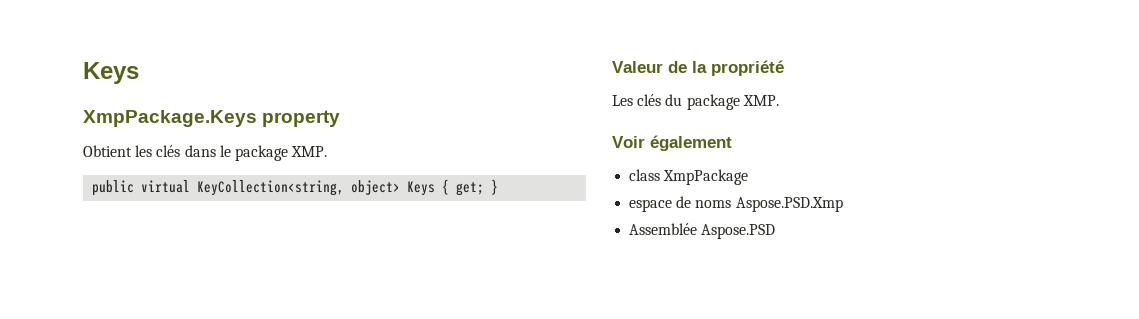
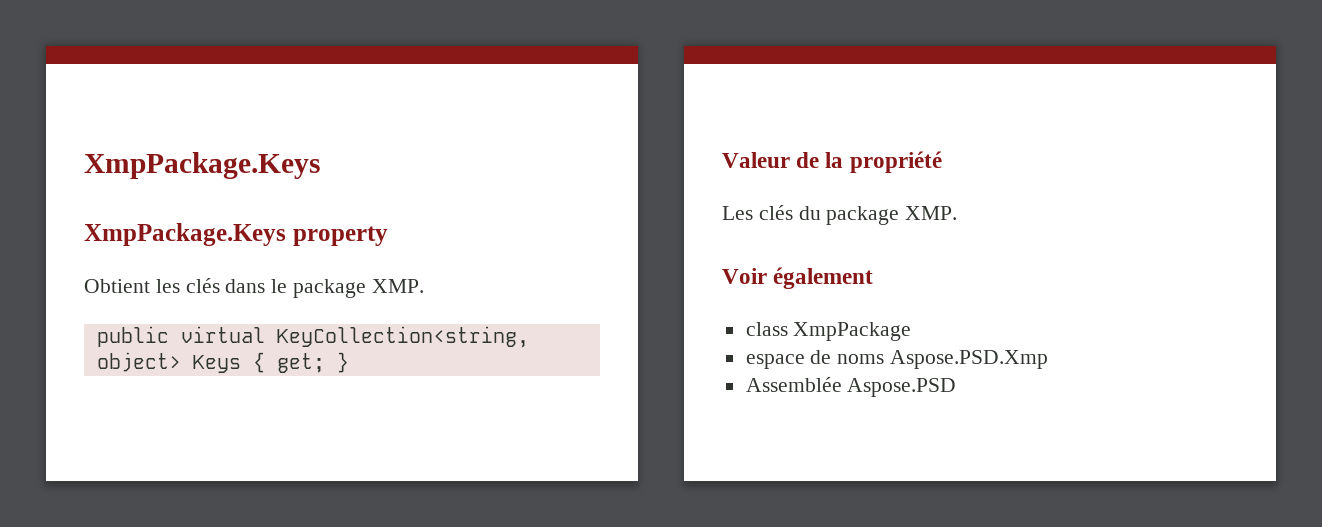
[83,62,139,84] Keys -> [84,152,320,179] XmpPackage.Keys

